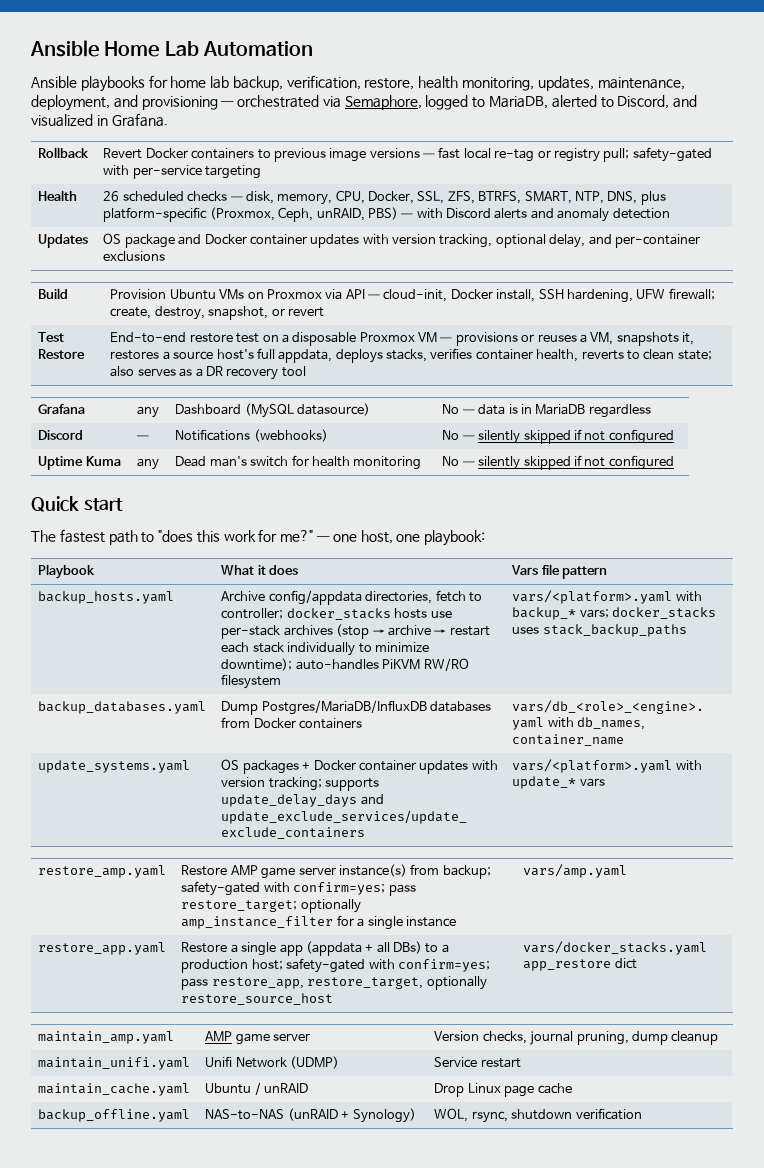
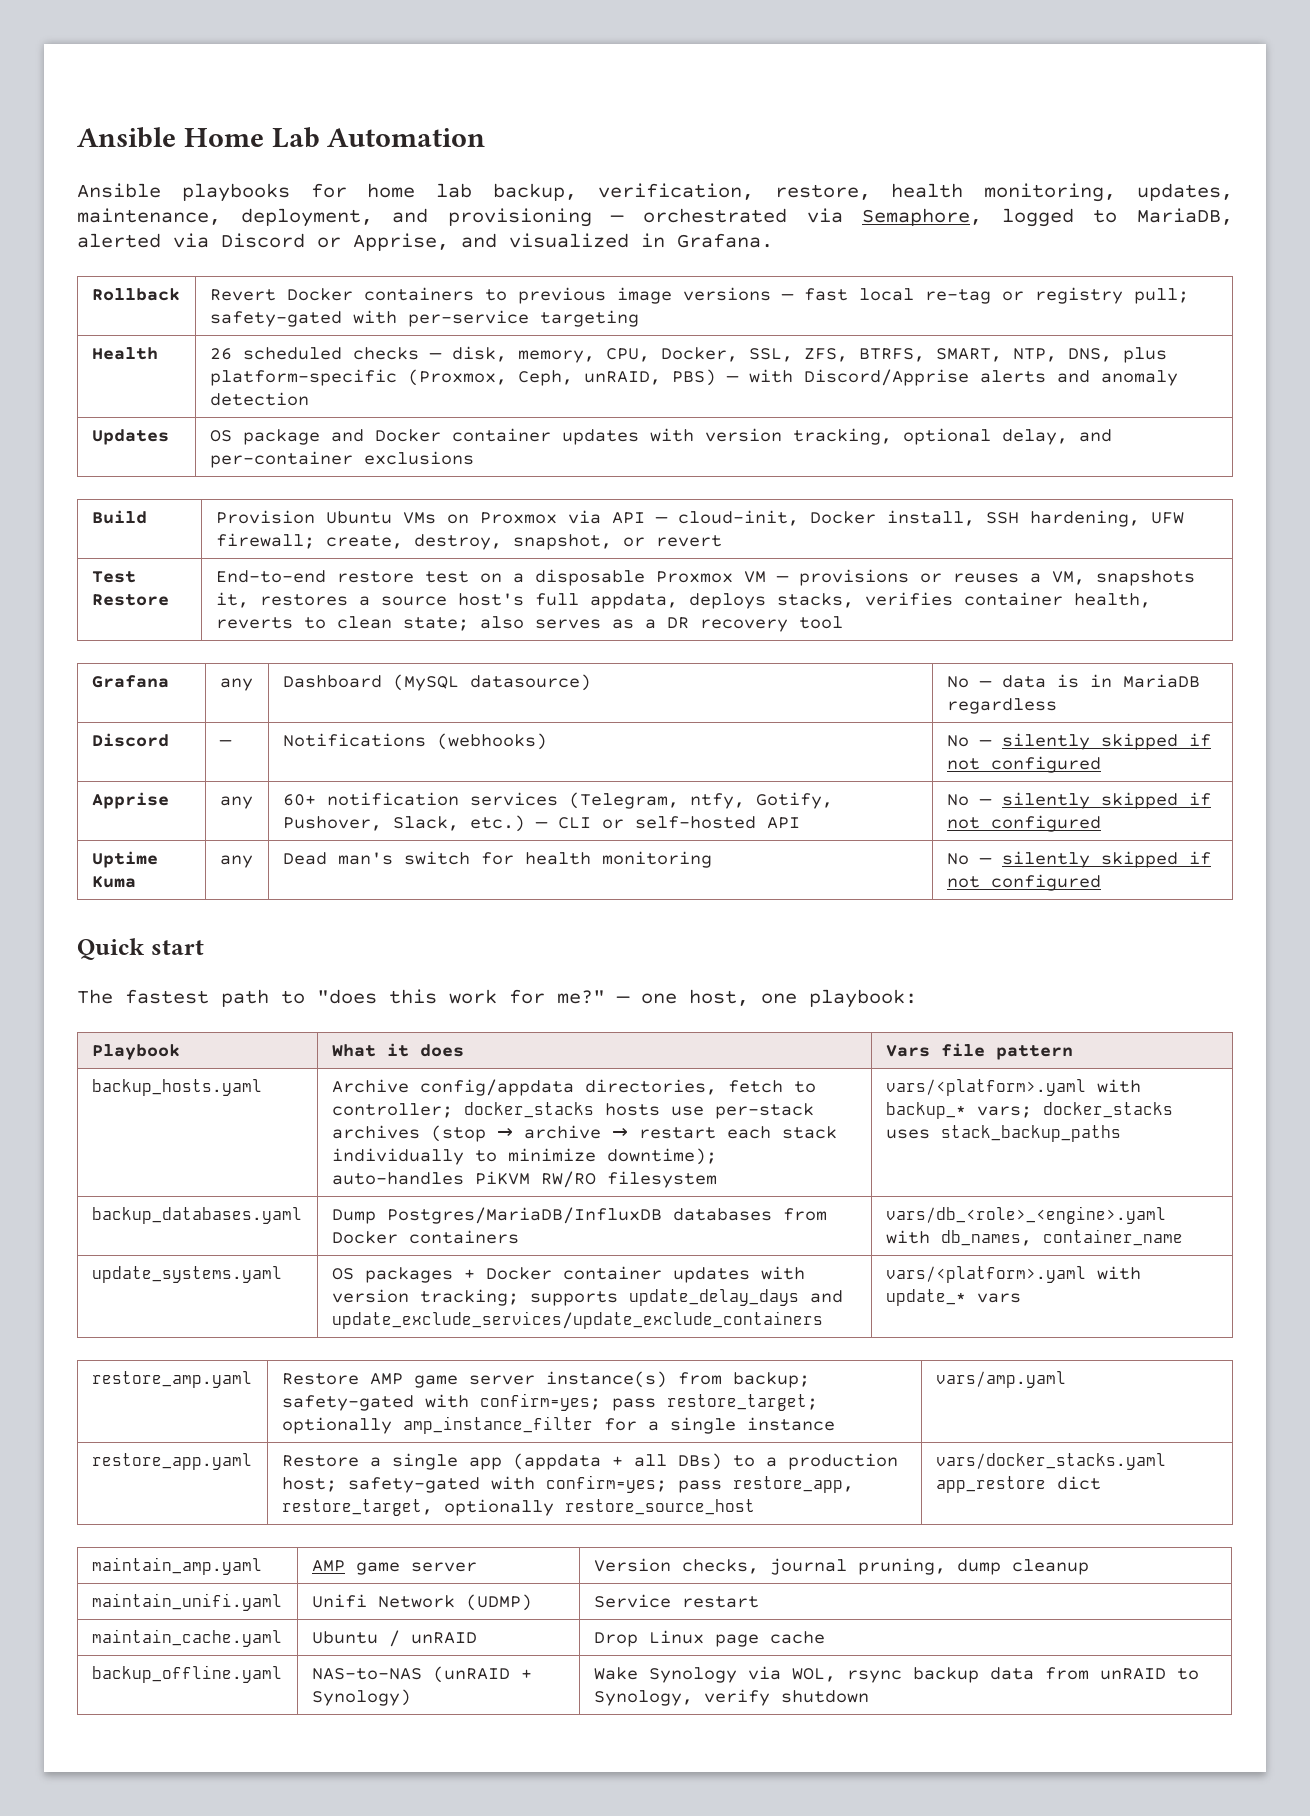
[600,95,670,109] to Discord, -> [173,233,449,251] via Discord or Apprise,
[446,208,492,219] Discord -> [803,369,969,386] Discord/Apprise
(674, 436) none -> [91,792,169,809] [219,796,253,809] [282,792,833,809] [282,815,800,832] [946,792,1211,809] [946,815,1101,832] // Apprise | any | 60+ notification services (Telegram, ntfy, Gotify, Pushover, Slack, etc.) — CLI or self-hosted API | No — silently skipped if not configured
[434,1108,642,1123] WOL, rsync, shutdown verification -> [593,1666,1199,1683] [593,1689,869,1706] Wake Synology via WOL, rsync backup data from unRAID to Synology, verify shutdown

